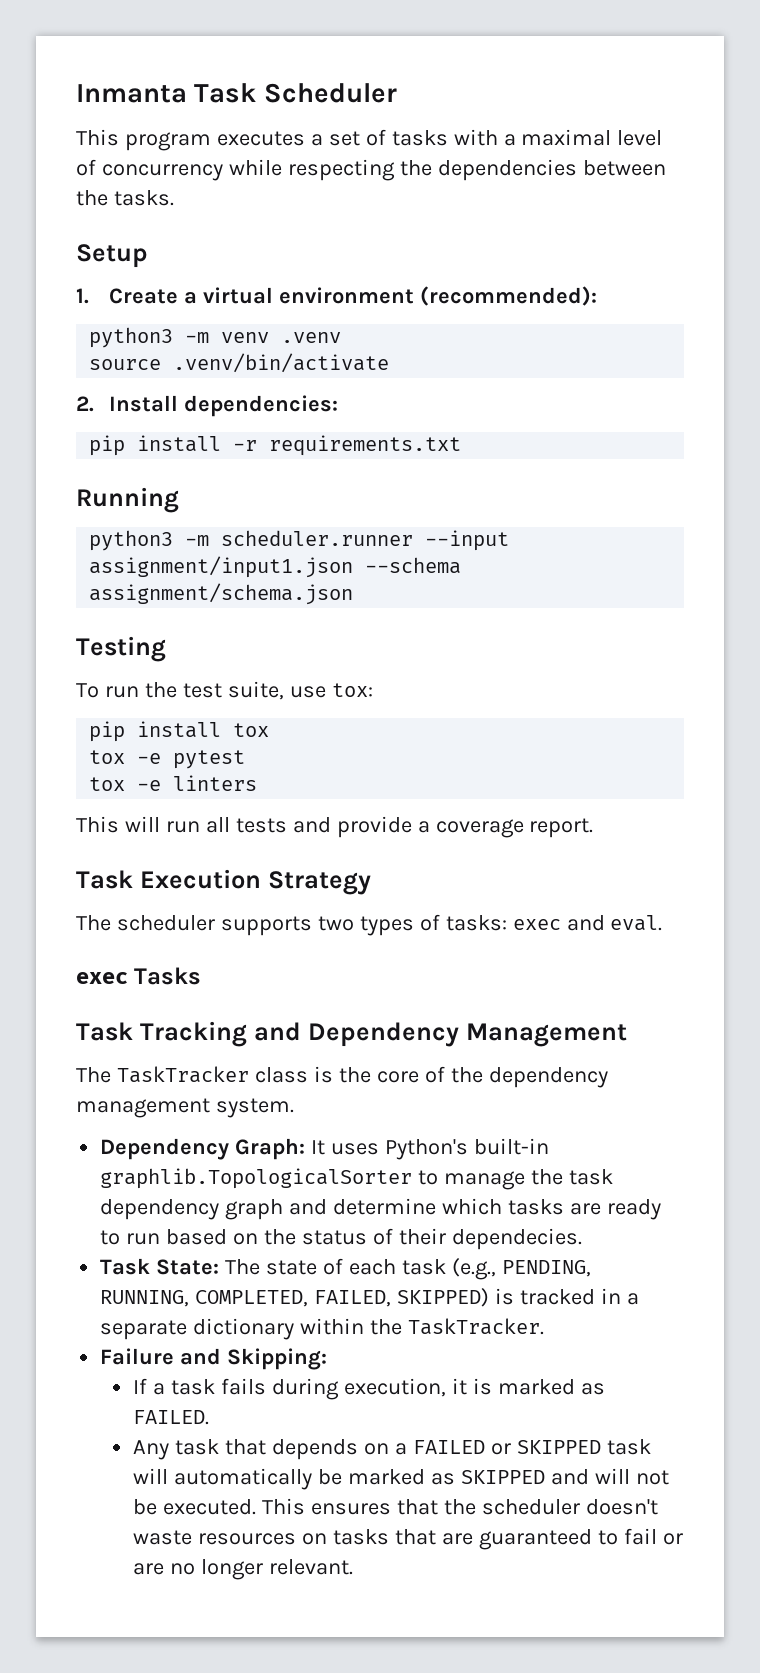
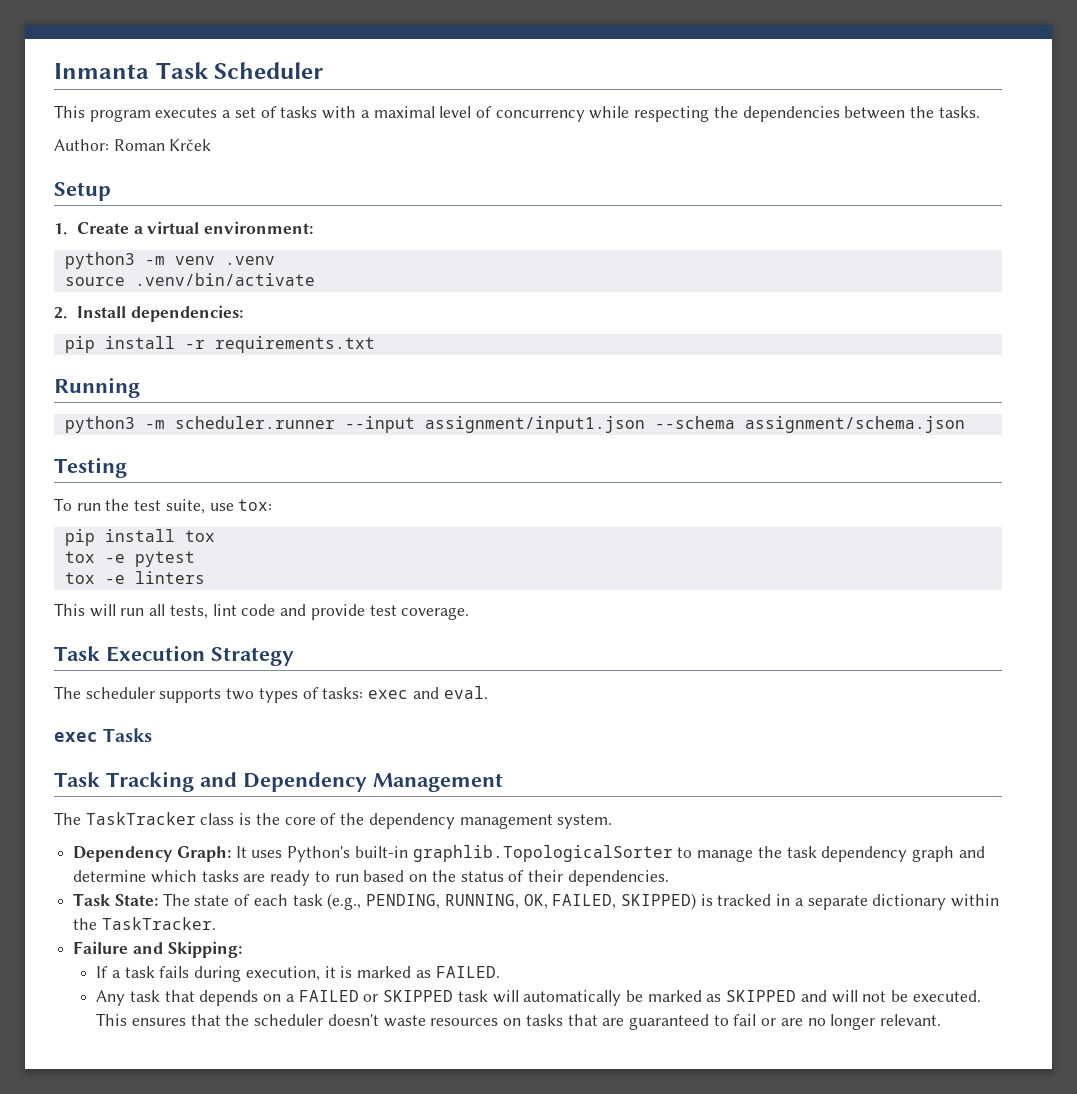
(174, 198) none -> [54,139,212,151] // Author: Roman Krček
[278,286,597,306] environment (recommended): -> [204,221,314,234] environment:
[235,816,594,838] tests and provide a coverage report. -> [169,604,470,620] tests, lint code and provide test coverage.
[451,1228,582,1250] dependecies. -> [567,870,669,886] dependencies.
[195,1290,309,1307] COMPLETED, -> [523,894,548,909] OK,

